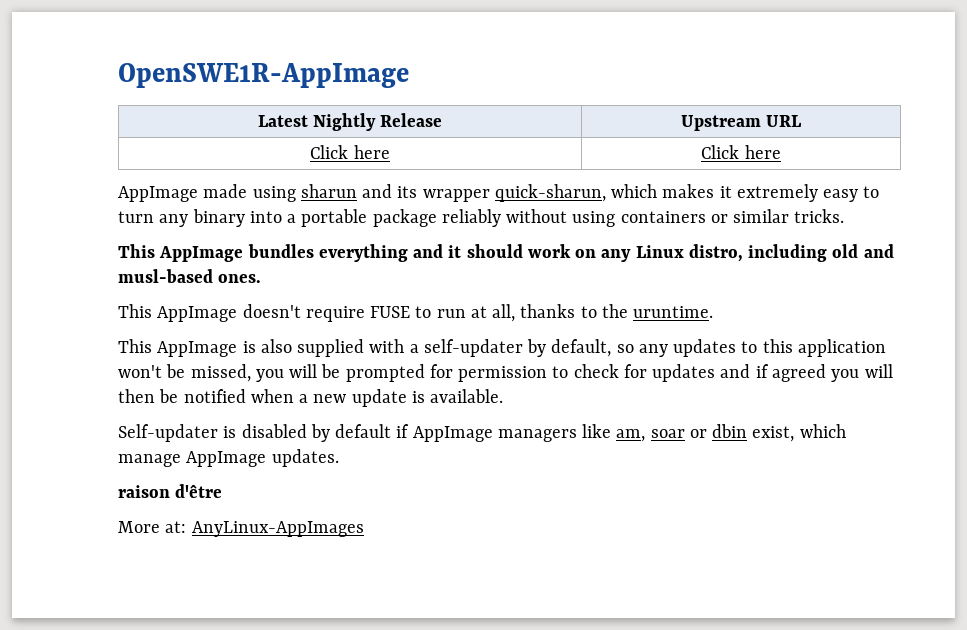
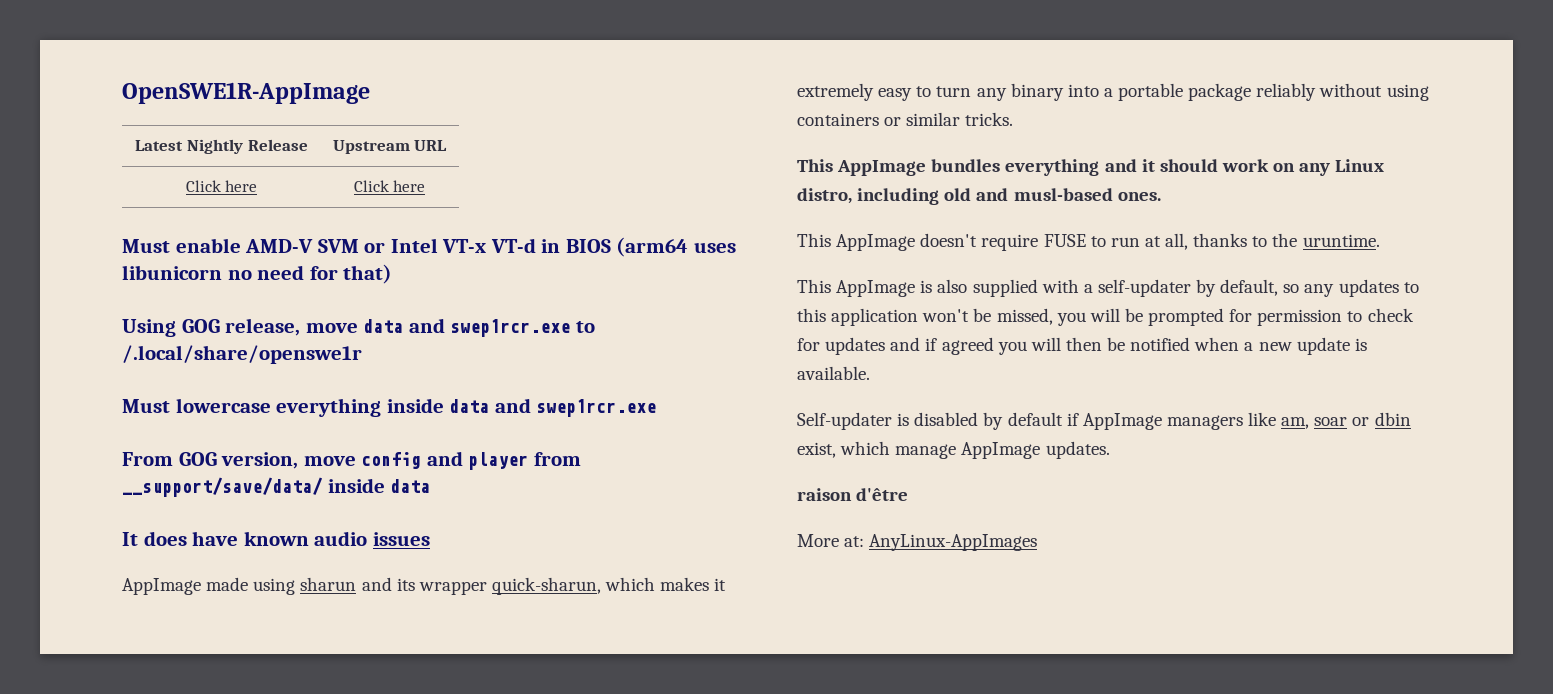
(781, 152) none -> [122,237,736,257] [122,264,393,284] [122,318,595,337] [122,345,362,364] [122,398,657,417] [122,451,581,470] [122,477,431,497] [122,531,430,546] // Must enable AMD-V SVM or Intel VT-x VT-d in BIOS (arm64 uses libunicorn no need for that) // Using GOG release, move data and swep1rcr.exe to /.local/share/openswe1r // Must lowercase everything inside data and swep1rcr.exe // From GOG version, move config and player from __support/save/data/ inside data // It does have known audio issues

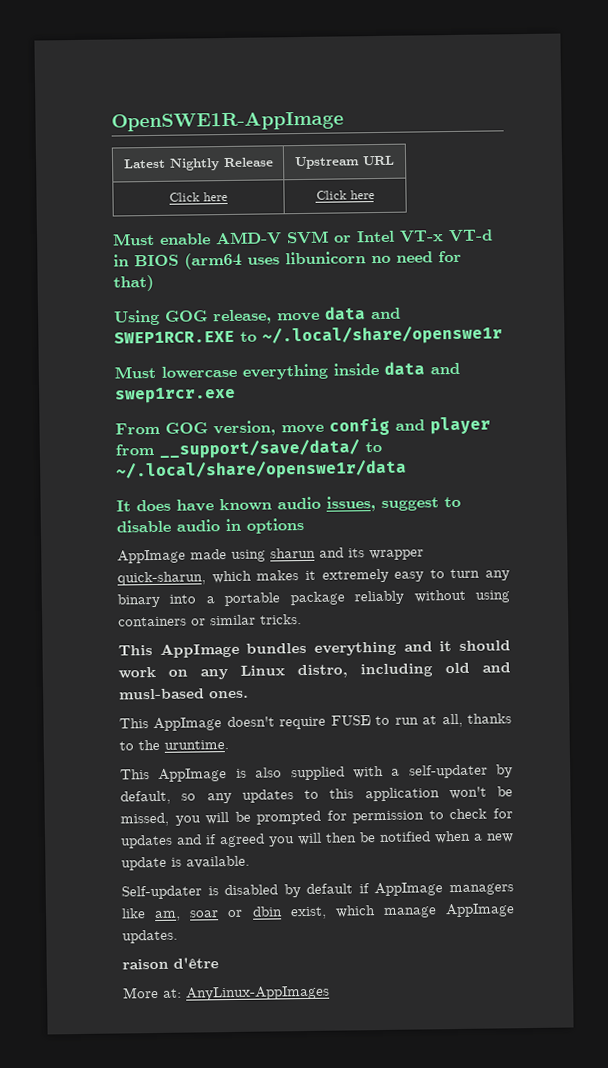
[450,319,595,337] [122,345,362,364] swep1rcr.exe to /.local/share/openswe1r -> [114,325,503,346] SWEP1RCR.EXE to ~/.local/share/openswe1r
[327,478,431,493] inside data -> [365,441,382,453] [116,459,407,481] to ~/.local/share/openswe1r/data
[372,532,430,546] issues -> [326,496,461,512] [116,518,304,534] issues, suggest to disable audio in options

